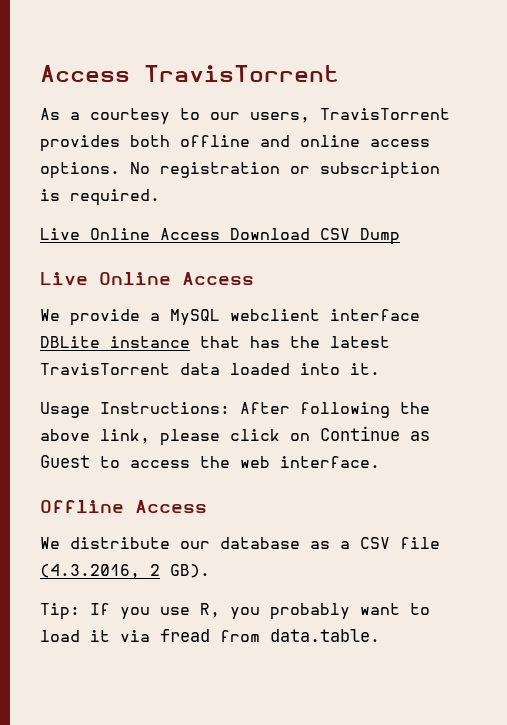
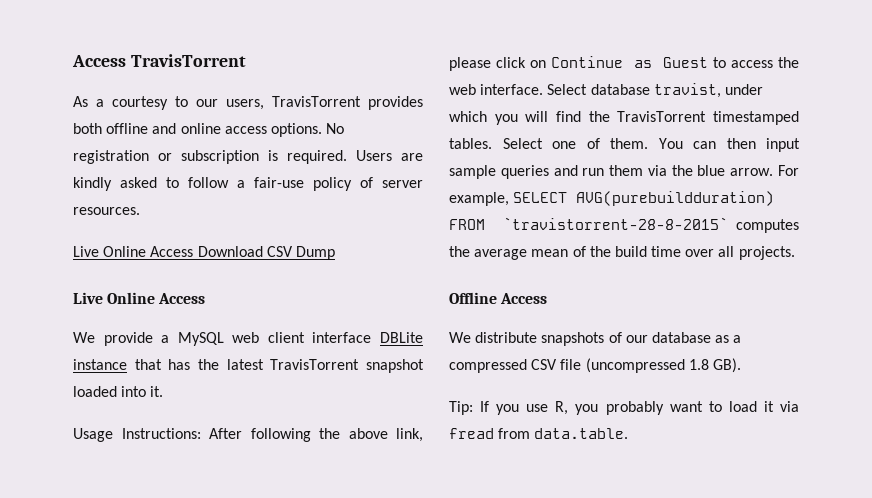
(160, 197) none -> [356,150,423,161] [73,177,423,191] [73,207,140,215] Users are kindly asked to follow a fair-use policy of server resources.
[230,309,320,321] webclient -> [232,332,305,343] web client
[180,363,220,375] data -> [365,359,424,373] snapshot
(380, 462) none -> [547,83,763,98] [449,111,799,125] [449,138,800,152] [449,165,799,179] [449,191,775,206] [449,217,799,233] [449,246,795,260] Select database travist, under which you will find the TravisTorrent timestamped tables. Select one of them. You can then input sample queries and run them via the blue arrow. For example, SELECT AVG(purebuildduration) FROM `travistorrent-28-8-2015` computes the average mean of the build time over all projects.
(170, 543) none -> [541,332,622,346] snapshots of
(350, 545) none -> [449,359,527,373] compressed
[40,564,160,579] (4.3.2016, 2 -> [585,358,709,373] (uncompressed 1.8

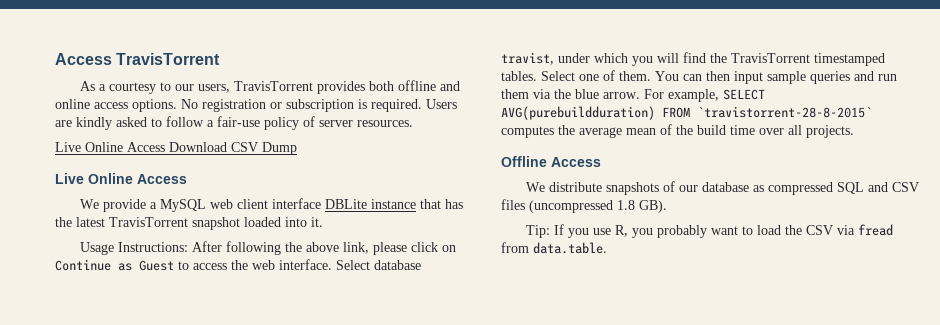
[733,335,742,343] [449,359,582,373] a compressed CSV file -> [767,182,919,195] [501,199,525,210] compressed SQL and CSV files
[763,401,774,412] it -> [784,225,833,235] the CSV

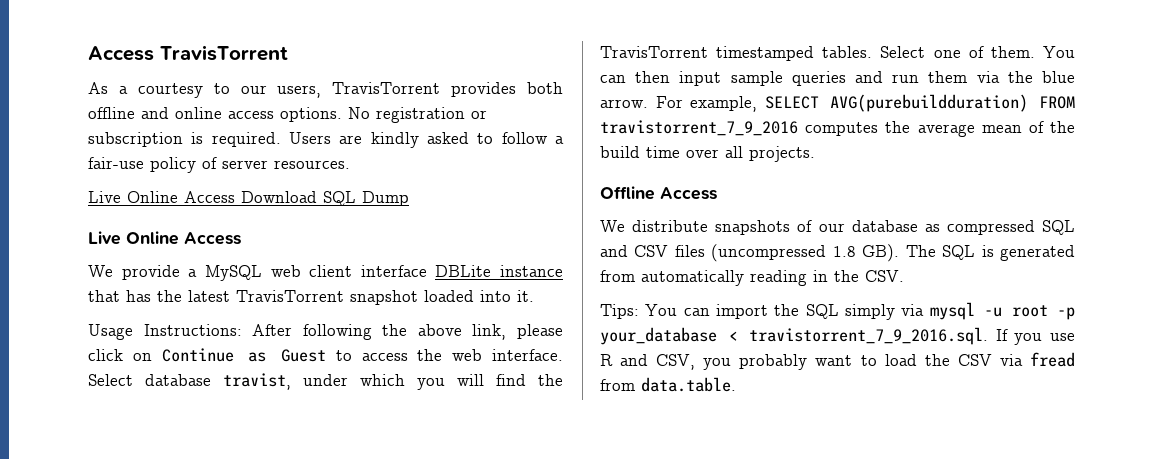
[231,142,258,152] CSV -> [323,191,356,206] SQL
[697,106,872,118] `travistorrent-28-8-2015` -> [600,120,798,136] travistorrent_7_9_2016
[525,224,628,238] // Tip: If you use R, -> [905,245,1075,261] [600,270,904,286] [600,302,1075,320] [600,327,1075,345] [600,354,696,370] The SQL is generated from automatically reading in the CSV. // Tips: You can import the SQL simply via mysql -u root -p your_database < travistorrent_7_9_2016.sql. If you use R and CSV,

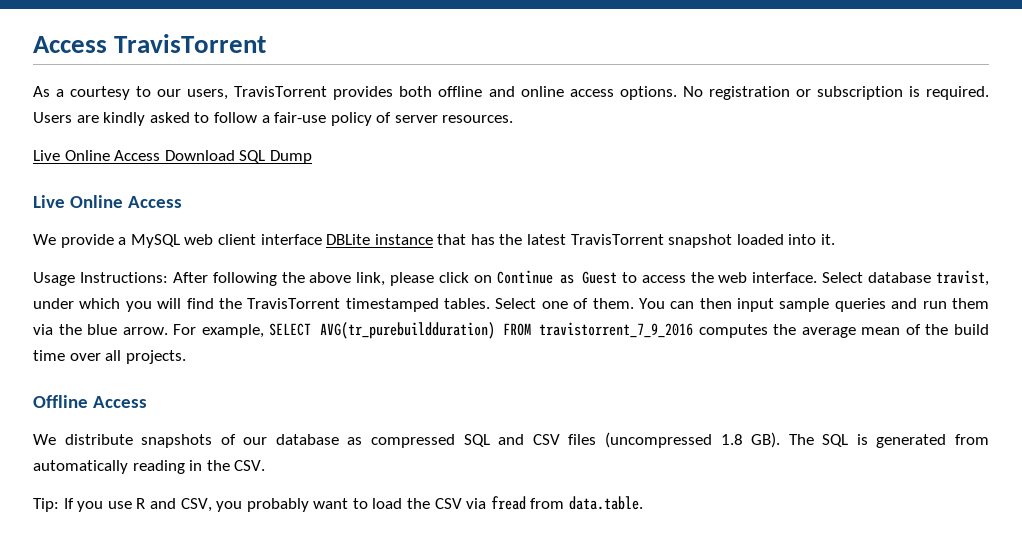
[829,94,1028,112] AVG(purebuildduration) -> [319,322,495,339] AVG(tr_purebuildduration)
[600,302,1075,320] [600,327,988,345] Tips: You can import the SQL simply via mysql -u root -p your_database < travistorrent_7_9_2016.sql. -> [33,498,59,512] Tip:

